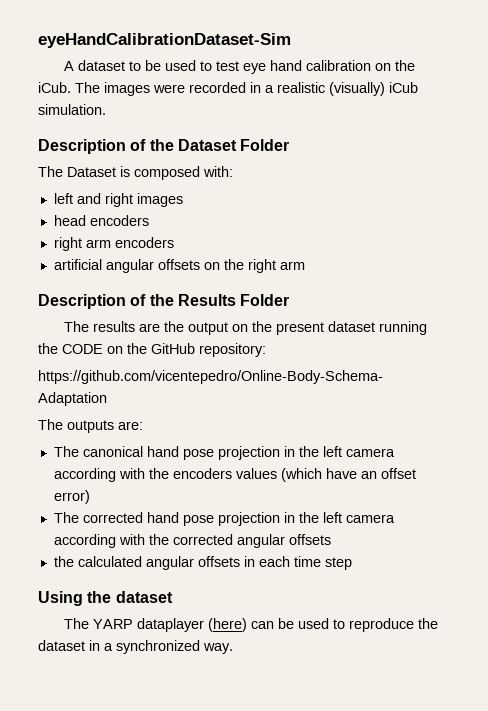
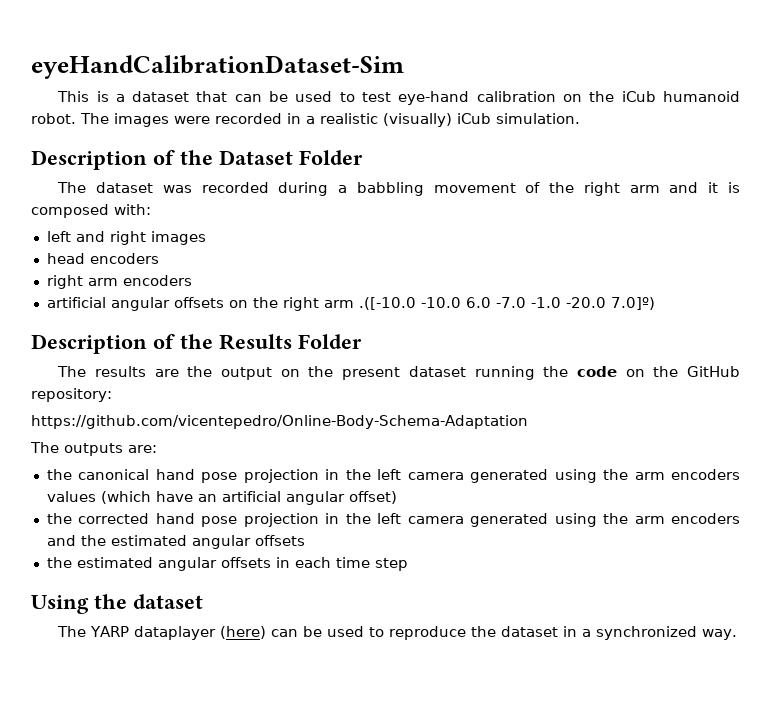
[63,60,141,71] A dataset to -> [57,91,262,102] This is a dataset that can
[242,60,302,74] eye hand -> [398,91,470,105] eye-hand
[38,82,71,93] iCub. -> [621,91,740,102] [31,113,76,124] iCub humanoid robot.
[67,167,116,177] Dataset -> [95,182,719,196] dataset was recorded during a babbling movement of the right arm and it
(305, 265) none -> [358,297,655,310] .([-10.0 -10.0 6.0 -7.0 -1.0 -20.0 7.0]º)
[62,344,103,354] CODE -> [576,366,617,377] code
[53,446,79,457] The -> [46,469,72,480] the
[53,468,169,482] according with the -> [470,469,665,483] generated using the arm
[380,468,416,479] [53,490,90,504] [53,512,79,523] offset error) // The -> [221,491,397,505] [46,513,72,524] artificial angular offset) // the
[53,534,233,548] according with the corrected -> [470,513,741,527] [46,535,187,546] generated using the arm encoders and the estimated
[77,556,142,567] calculated -> [76,557,153,568] estimated

